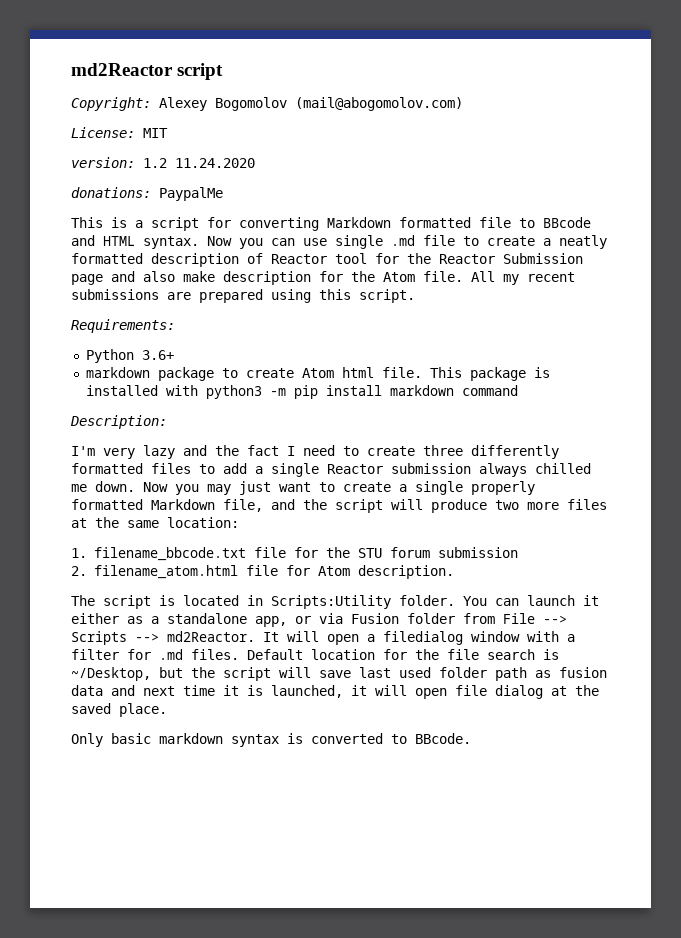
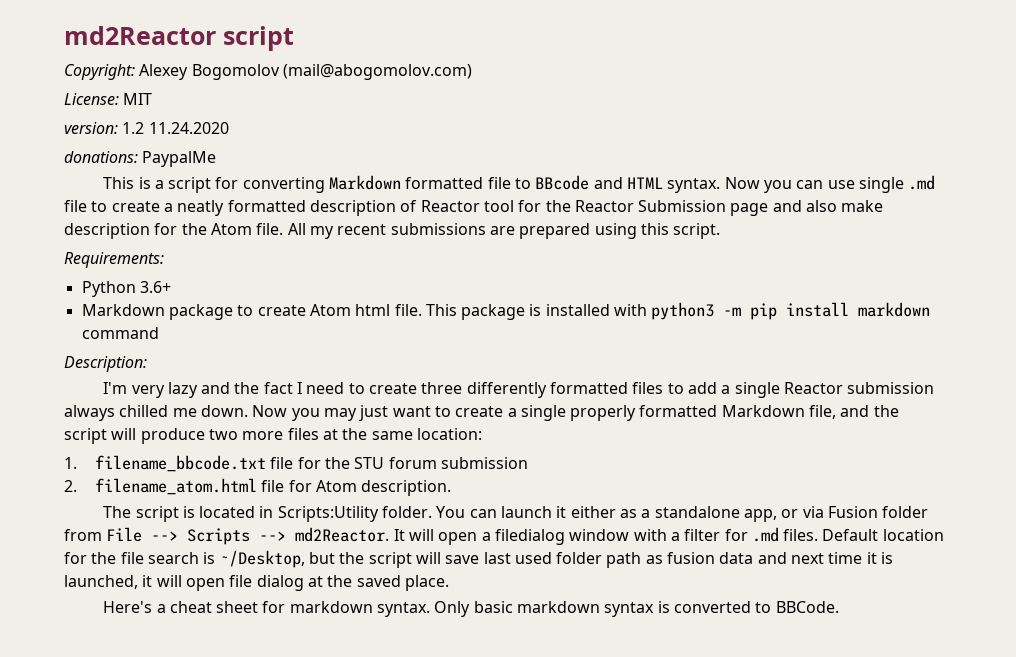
[85,367,150,378] markdown -> [81,304,165,316] Markdown
(167, 710) none -> [103,601,431,617] Here's a cheat sheet for markdown syntax.
[415,733,471,744] BBcode. -> [775,601,839,613] BBCode.

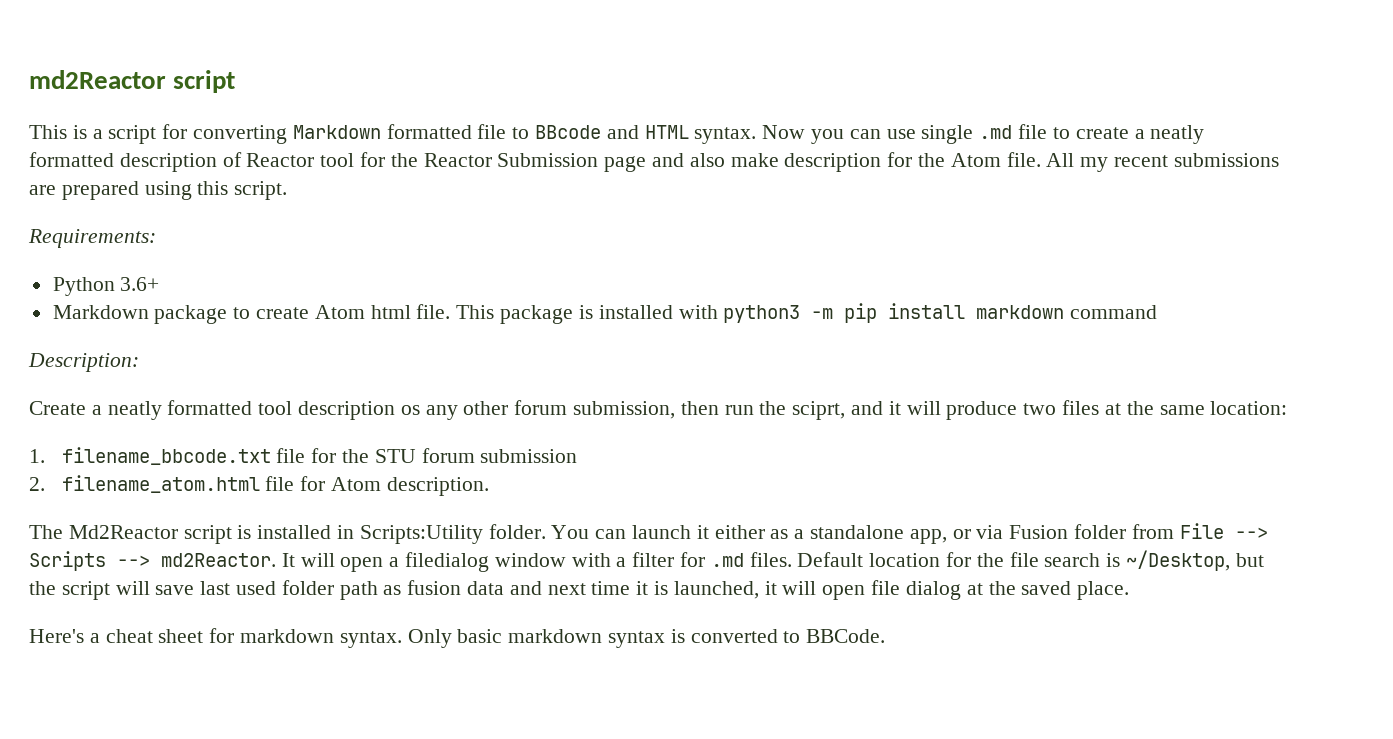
[64,64,472,80] [64,93,153,105] [64,122,229,134] [64,151,217,167] // Copyright: Alexey Bogomolov (mail@abogomolov.com) // License: MIT // version: 1.2 11.24.2020 // donations: PaypalMe -> (236, 81) none
[103,382,935,398] [64,405,899,421] [64,428,107,444] I'm very lazy and the fact I need to create three differently formatted files to add a single Reactor submission always chilled me down. Now you may just want to create a single properly formatted Markdown file, and the script -> [29,400,901,420] Create a neatly formatted tool description os any other forum submission, then run the sciprt, and it
[242,431,284,440] more -> (1057, 409) none
(132, 512) none -> [68,525,178,539] Md2Reactor
[199,506,256,518] located -> [257,525,332,539] installed

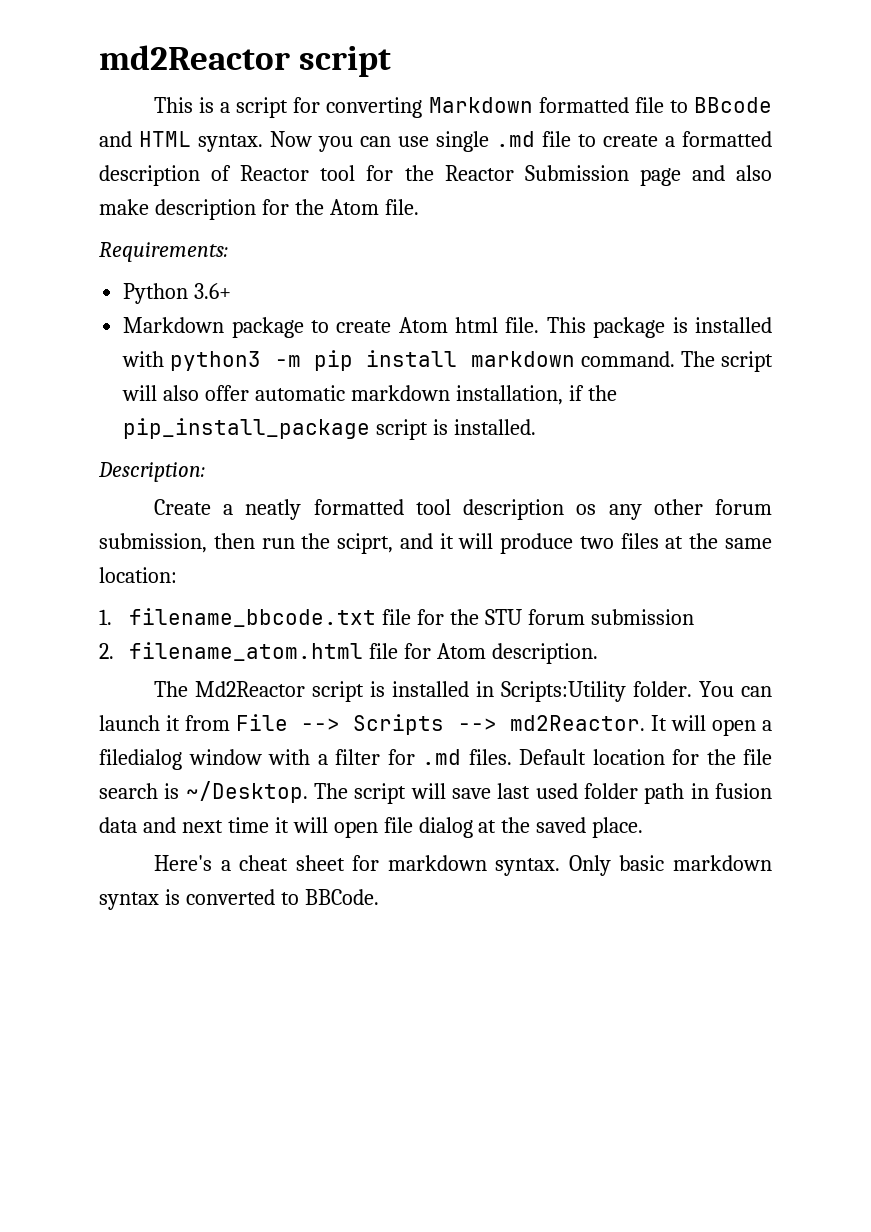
[1150,125,1205,144] neatly -> (675, 141) none
[1046,153,1279,172] [29,181,288,200] All my recent submissions are prepared using this script. -> (419, 207) none
[1070,305,1158,319] command -> [580,351,773,372] [122,385,617,405] [123,418,537,440] command. The script will also offer automatic markdown installation, if the pip_install_package script is installed.
[714,524,1127,544] either as a standalone app, or via Fusion folder -> (181, 723) none
[1126,550,1264,571] [29,581,56,595] ~/Desktop, but the -> [185,781,348,803] ~/Desktop. The
[383,585,402,595] as -> [690,783,709,799] in
[654,581,777,599] is launched, it -> (289, 825) none

